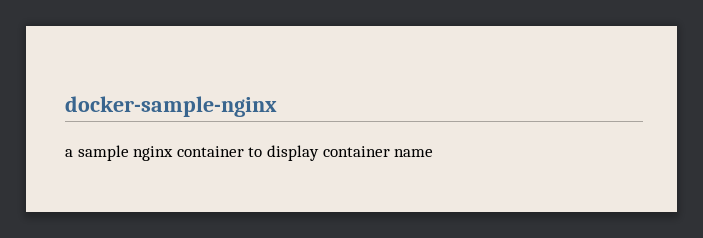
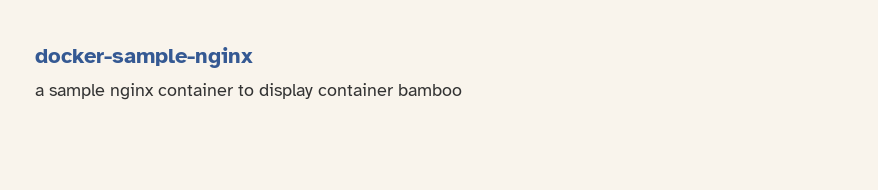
[394,149,434,157] name -> [398,84,462,96] bamboo

